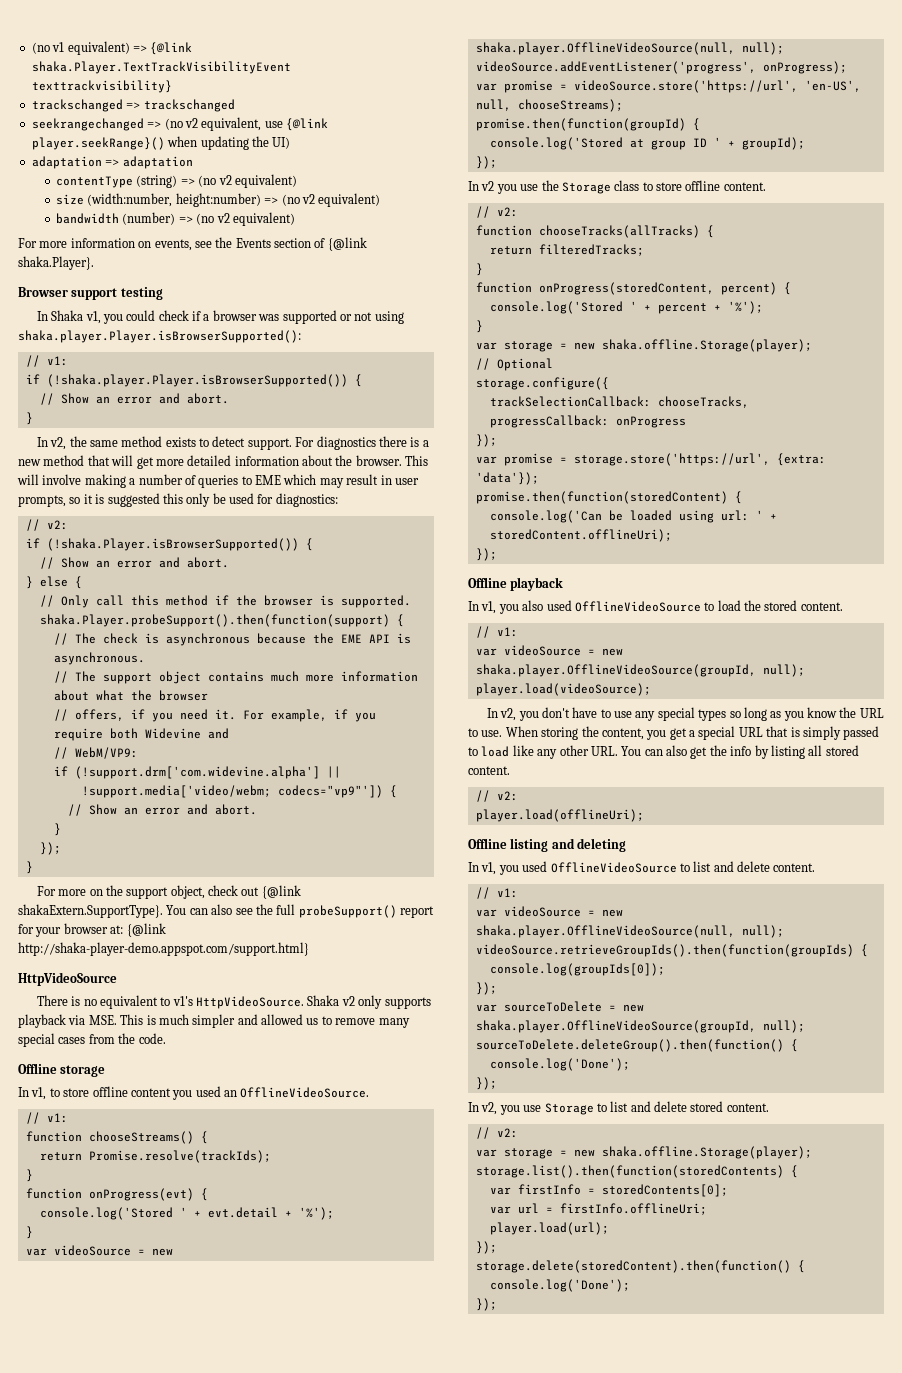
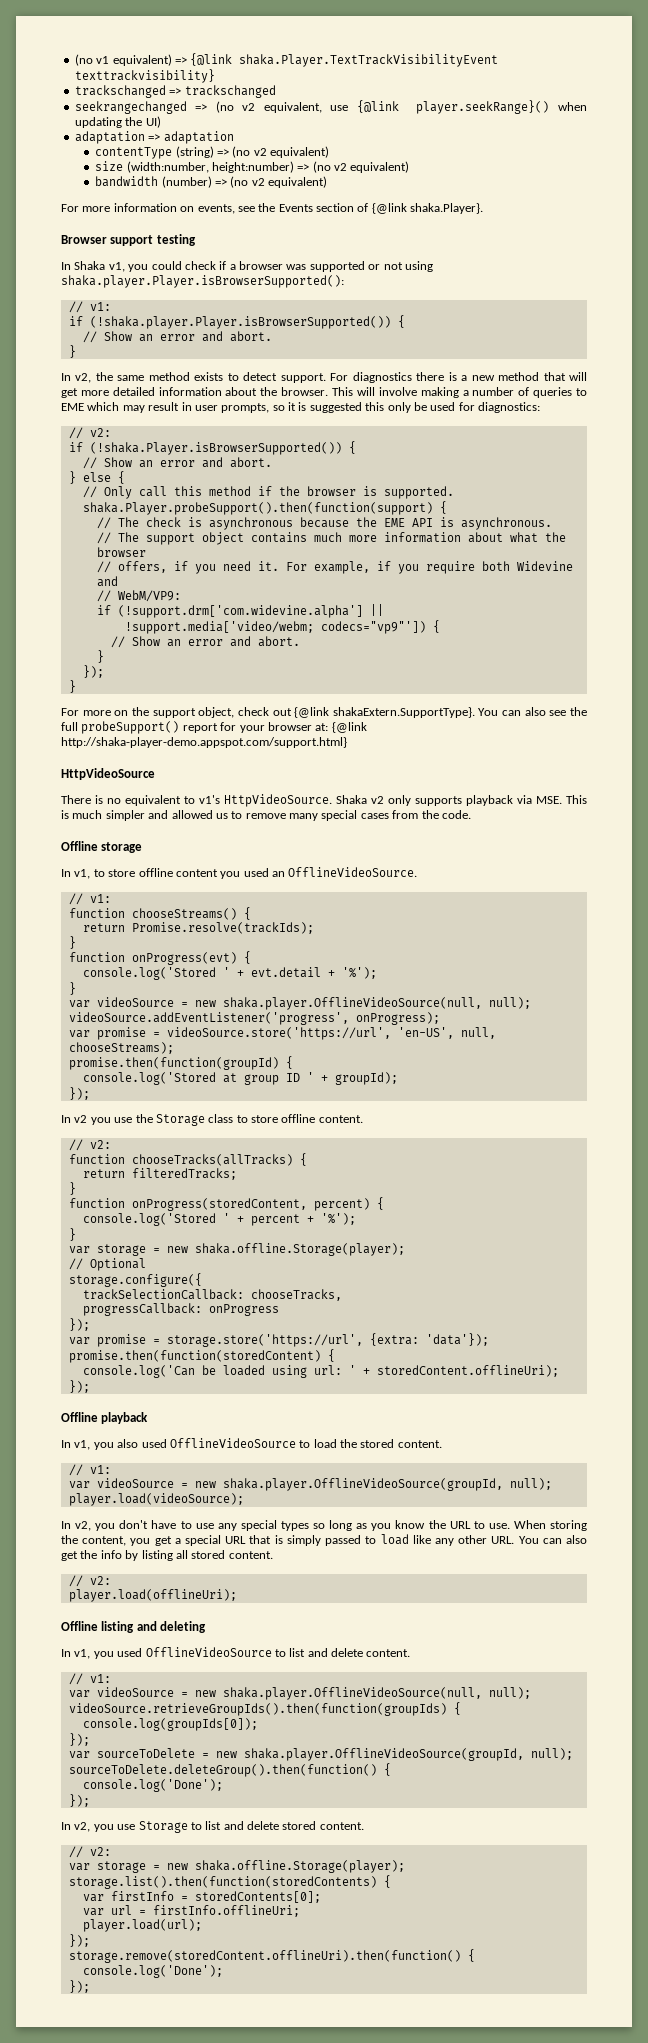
[475,1260,791,1273] storage.delete(storedContent).then(function() -> [68,1950,461,1963] storage.remove(storedContent.offlineUri).then(function()

